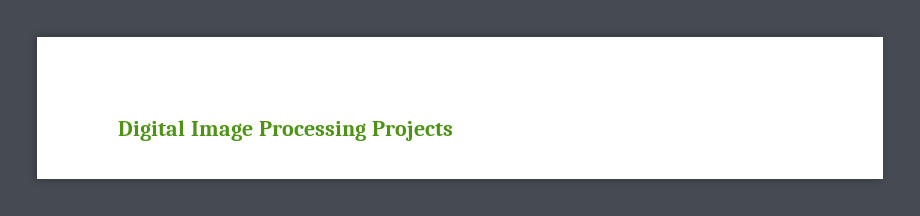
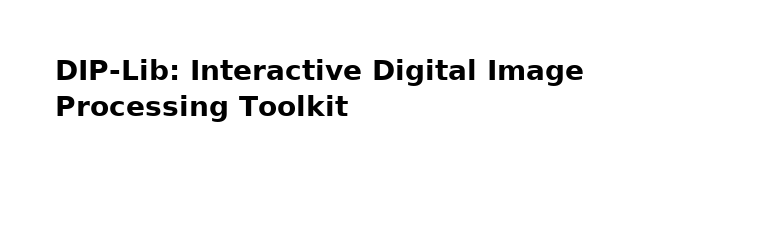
(118, 130) none -> [55,59,362,80] DIP-Lib: Interactive
[371,121,453,141] Projects -> [239,95,348,116] Toolkit

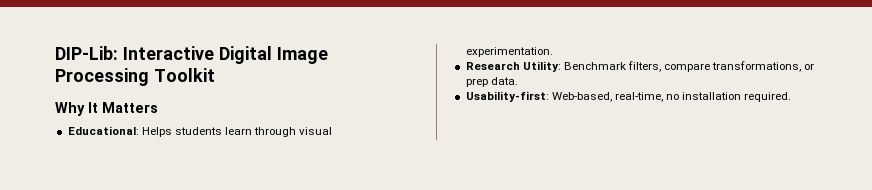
(348, 105) none -> [55,102,158,116] [67,126,333,137] [465,47,553,57] [465,61,815,72] [465,77,518,87] [465,91,792,102] // Why It Matters // Educational: Helps students learn through visual experimentation. // Research Utility: Benchmark filters, compare transformations, or prep data. // Usability-first: Web-based, real-time, no installation required.

